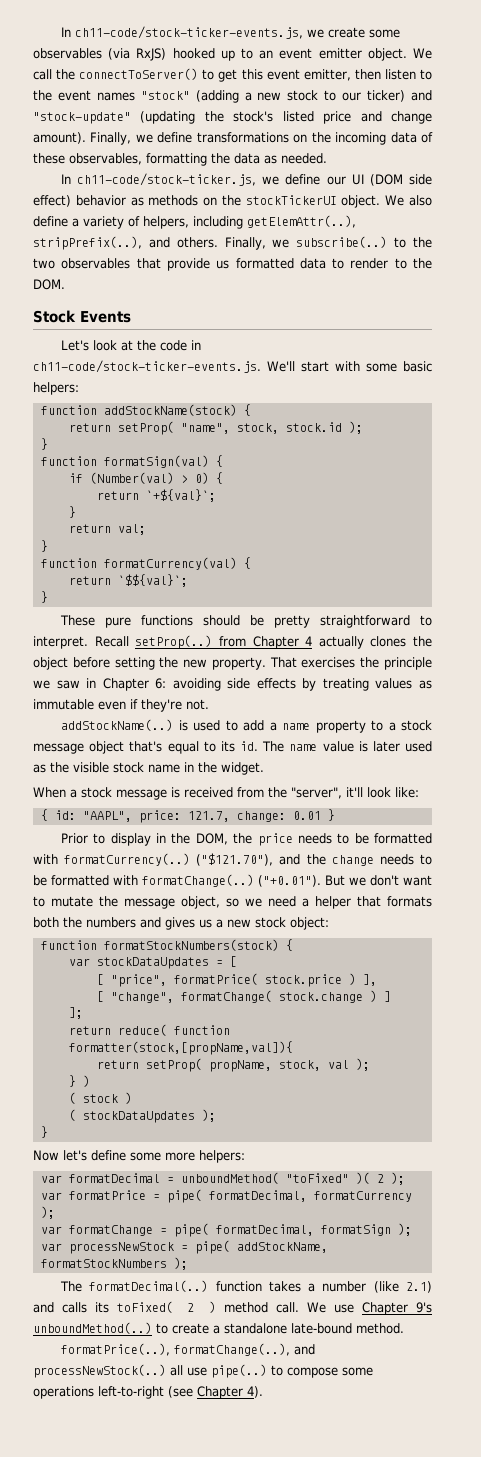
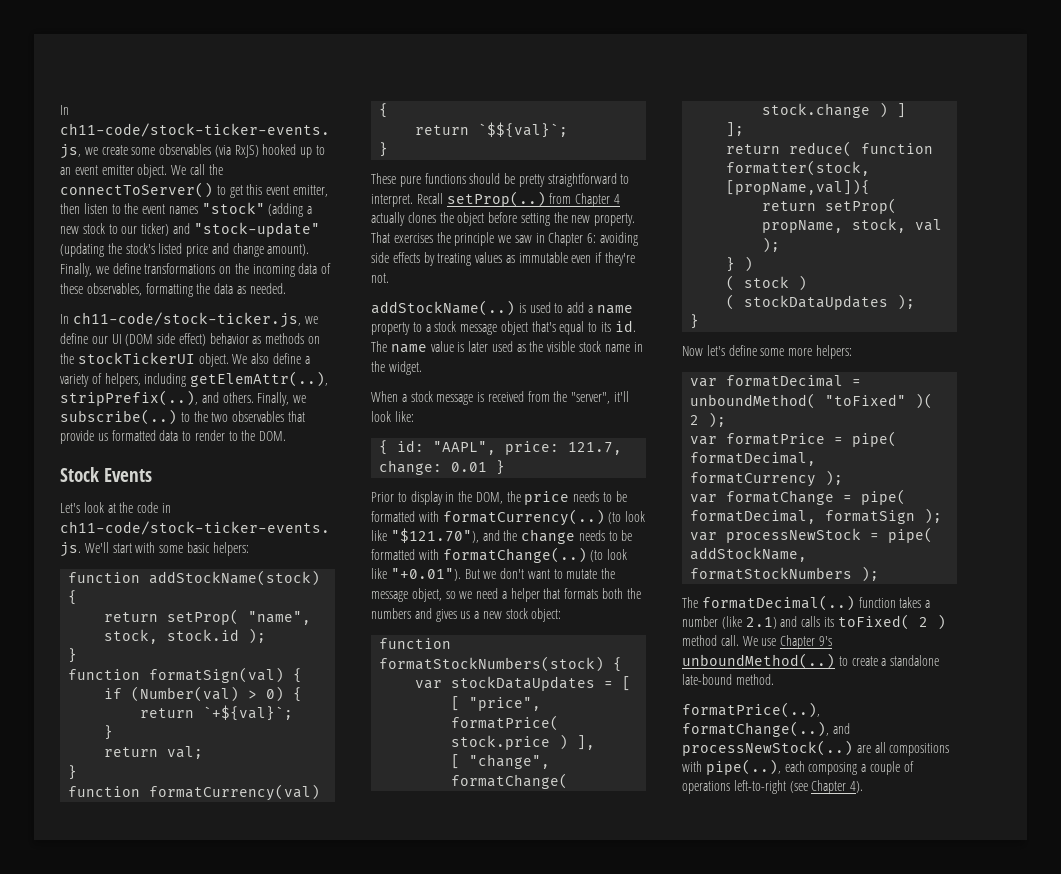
[196,853,274,866] ("$121.70"), -> [608,511,646,524] [371,528,479,543] (to look like "$121.70"),
[258,875,321,887] ("+0.01"). -> [590,549,628,562] [371,568,461,581] (to look like "+0.01").
[170,1364,373,1378] all use pipe(..) to compose some -> [856,742,950,756] [682,759,914,775] are all compositions with pipe(..), each composing a couple of

